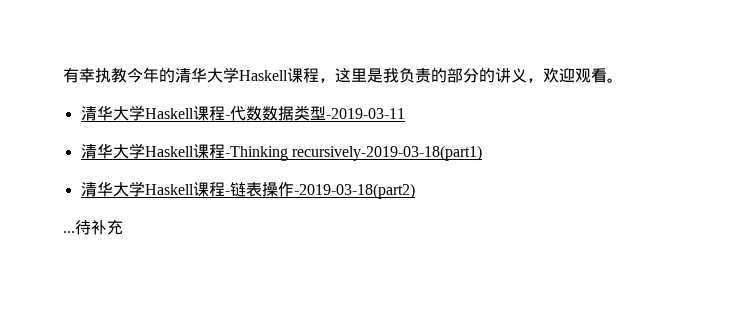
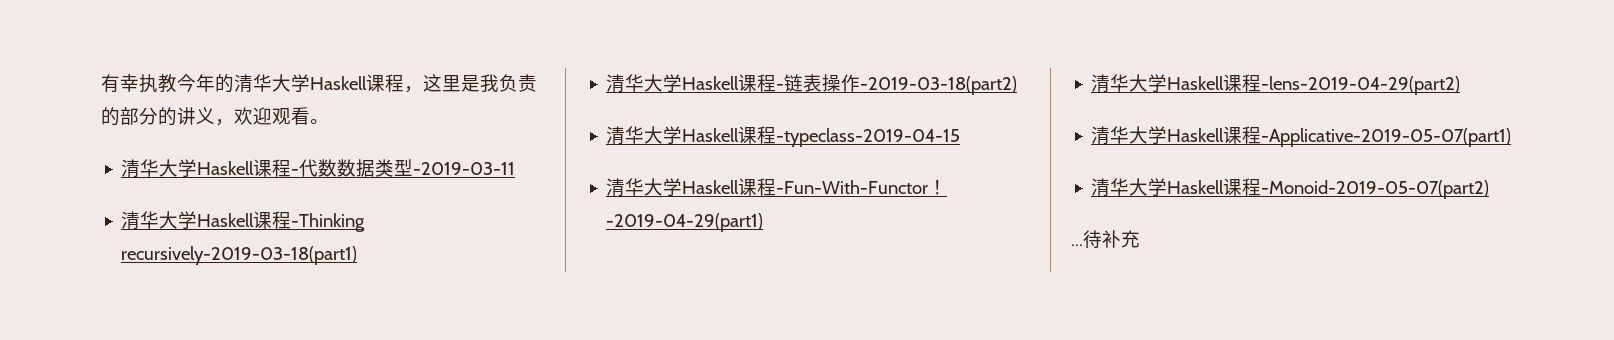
(415, 191) none -> [606,126,961,147] [606,178,948,197] [606,213,764,232] [1091,74,1461,95] [1091,126,1512,147] [1091,178,1490,199] // 清华大学Haskell课程-typeclass-2019-04-15 // 清华大学Haskell课程-Fun-With-Functor！-2019-04-29(part1) // 清华大学Haskell课程-lens-2019-04-29(part2) // 清华大学Haskell课程-Applicative-2019-05-07(part1) // 清华大学Haskell课程-Monoid-2019-05-07(part2)

